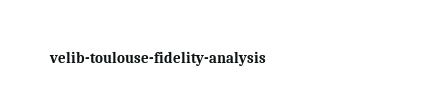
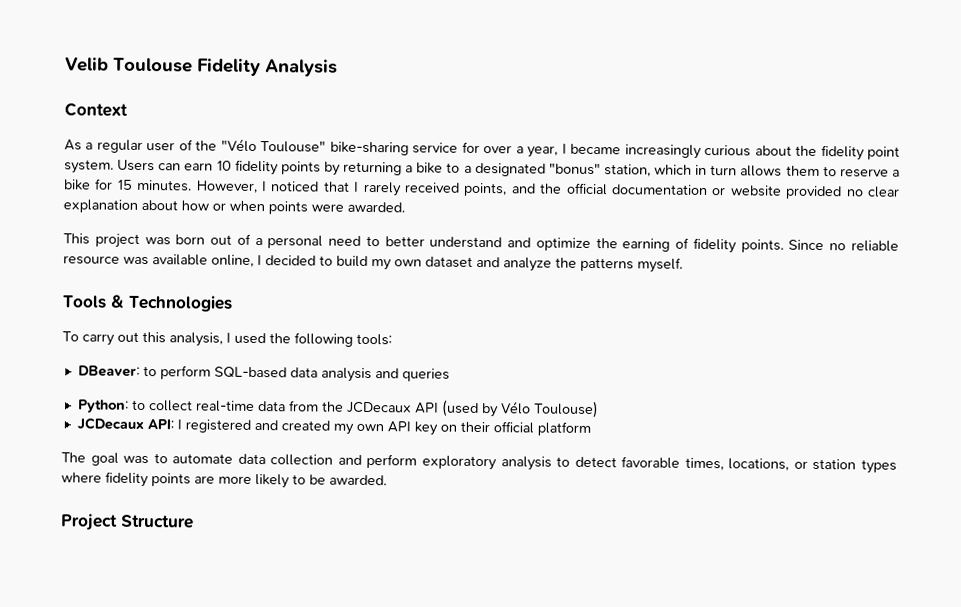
[49,51,266,66] velib-toulouse-fidelity-analysis -> [65,57,338,77] [64,102,128,117] [64,138,901,161] [64,159,901,178] [63,178,900,200] [63,199,405,215] [63,233,900,254] [63,254,683,273] [62,294,233,312] [62,331,392,347] [77,365,450,383] [77,399,599,419] [76,417,591,436] [61,452,897,474] [61,471,387,489] [60,513,194,531] Velib Toulouse Fidelity Analysis // Context // As a regular user of the "Vélo Toulouse" bike-sharing service for over a year, I became increasingly curious about the fidelity point system. Users can earn 10 fidelity points by returning a bike to a designated "bonus" station, which in turn allows them to reserve a bike for 15 minutes. However, I noticed that I rarely received points, and the official documentation or website provided no clear explanation about how or when points were awarded. // This project was born out of a personal need to better understand and optimize the earning of fidelity points. Since no reliable resource was available online, I decided to build my own dataset and analyze the patterns myself. // Tools & Technologies // To carry out this analysis, I used the following tools: // DBeaver: to perform SQL-based data analysis and queries // Python: to collect real-time data from the JCDecaux API (used by Vélo Toulouse) // JCDecaux API: I registered and created my own API key on their official platform // The goal was to automate data collection and perform exploratory analysis to detect favorable times, locations, or station types where fidelity points are more likely to be awarded. // Project Structure

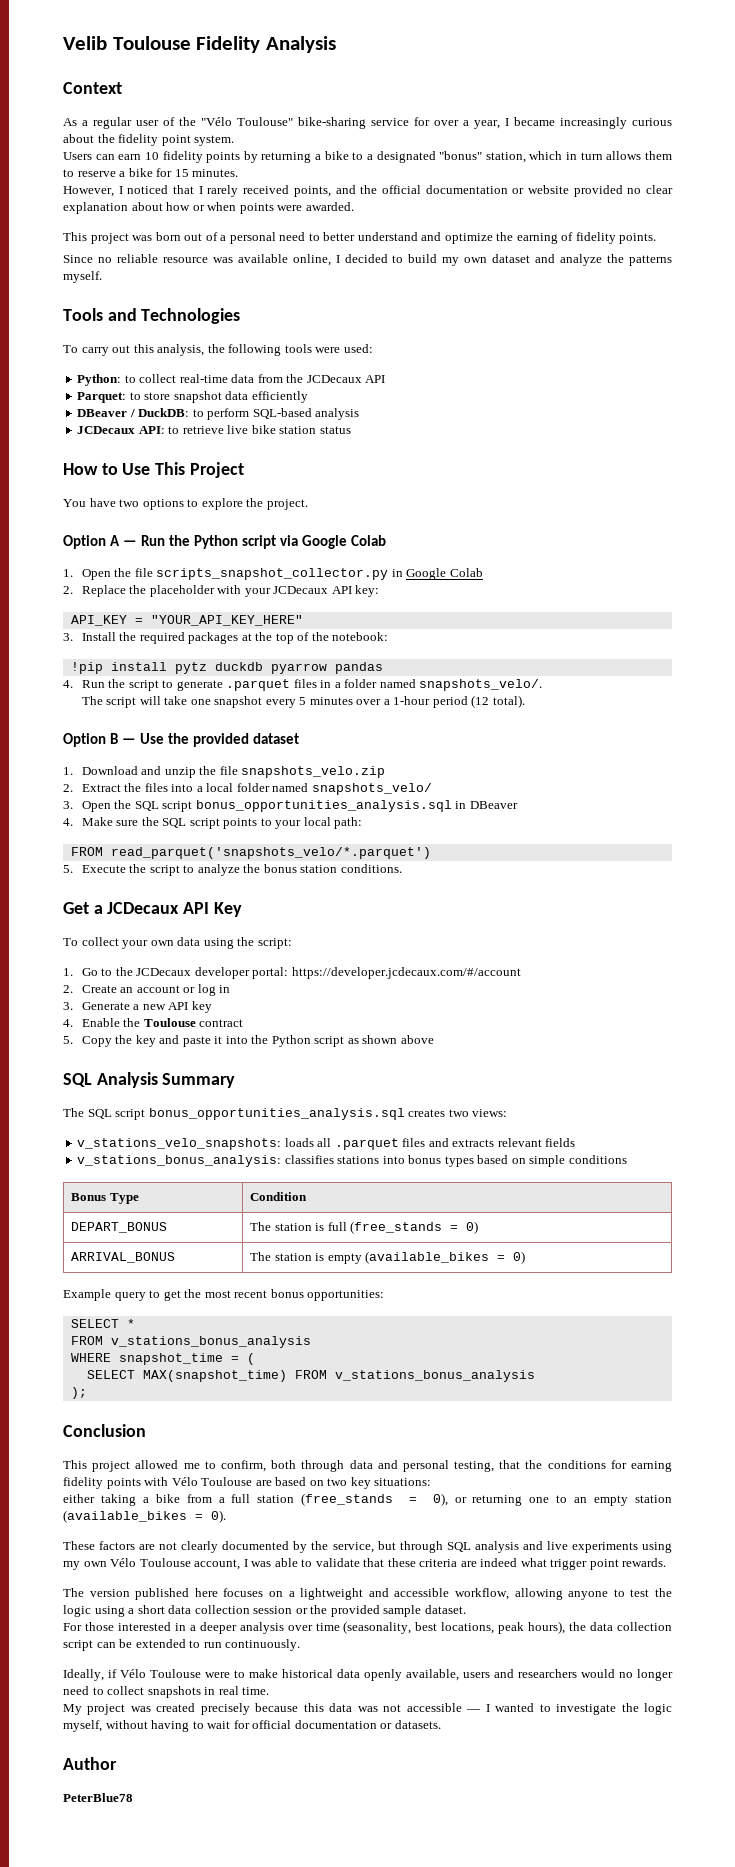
(114, 166) none -> (235, 140) //
(193, 185) none -> (239, 173) //
(784, 246) none -> (657, 238) //
[110,294,125,308] & -> [107,308,137,321] and
[226,332,392,347] [77,365,450,383] I used the following tools: // DBeaver: to perform SQL-based data analysis and queries -> [207,344,373,356] the following tools were used:
[440,399,599,419] [76,417,591,436] [61,452,897,474] [61,471,387,489] [60,513,194,531] (used by Vélo Toulouse) // JCDecaux API: I registered and created my own API key on their official platform // The goal was to automate data collection and perform exploratory analysis to detect favorable times, locations, or station types where fidelity points are more likely to be awarded. // Project Structure -> [77,391,308,403] [77,408,360,420] [77,425,351,434] [63,462,244,478] [63,498,308,510] [63,535,387,549] [63,568,483,580] [63,585,380,597] [70,615,303,626] [63,632,389,644] [70,662,383,674] [63,679,543,691] [81,695,525,708] [63,733,300,747] [63,766,386,778] [63,783,432,795] [63,800,518,812] [63,817,363,829] [70,847,431,859] [63,864,402,876] [63,902,242,917] [63,937,292,949] [63,967,521,979] [63,984,231,996] [63,1001,212,1013] [63,1018,244,1027] [63,1035,434,1047] [63,1072,236,1088] [63,1108,508,1120] [77,1138,576,1150] [77,1155,627,1167] [71,1193,139,1204] [250,1192,308,1201] [71,1222,168,1233] [250,1221,479,1234] [71,1252,176,1263] [250,1251,526,1264] [63,1289,385,1301] [70,1319,135,1328] [70,1336,311,1348] [70,1353,255,1365] [86,1370,535,1382] [70,1387,87,1399] [63,1424,146,1437] [63,1460,672,1472] [63,1477,432,1489] [63,1493,672,1506] [63,1510,226,1523] [63,1541,672,1553] [63,1558,667,1570] [63,1588,673,1600] [63,1605,466,1617] [63,1621,672,1634] [63,1639,301,1651] [63,1669,673,1681] [63,1686,270,1698] [63,1703,673,1715] [63,1720,441,1732] [63,1757,117,1770] [63,1793,133,1802] // Parquet: to store snapshot data efficiently // DBeaver / DuckDB: to perform SQL-based analysis // JCDecaux API: to retrieve live bike station status // How to Use This Project // You have two options to explore the project. // Option A — Run the Python script via Google Colab // 1. Open the file scripts_snapshot_collector.py in Google Colab // 2. Replace the placeholder with your JCDecaux API key: // API_KEY = "YOUR_API_KEY_HERE" // 3. Install the required packages at the top of the notebook: // !pip install pytz duckdb pyarrow pandas // 4. Run the script to generate .parquet files in a folder named snapshots_velo/. // The script will take one snapshot every 5 minutes over a 1-hour period (12 total). // Option B — Use the provided dataset // 1. Download and unzip the file snapshots_velo.zip // 2. Extract the files into a local folder named snapshots_velo/ // 3. Open the SQL script bonus_opportunities_analysis.sql in DBeaver // 4. Make sure the SQL script points to your local path: // FROM read_parquet('snapshots_velo/*.parquet') // 5. Execute the script to analyze the bonus station conditions. // Get a JCDecaux API Key // To collect your own data using the script: // 1. Go to the JCDecaux developer portal: https://developer.jcdecaux.com/#/account // 2. Create an account or log in // 3. Generate a new API key // 4. Enable the Toulouse contract // 5. Copy the key and paste it into the Python script as shown above // SQL Analysis Summary // The SQL script bonus_opportunities_analysis.sql creates two views: // v_stations_velo_snapshots: loads all .parquet files and extracts relevant fields // v_stations_bonus_analysis: classifies stations into bonus types based on simple conditions // Bonus Type | Condition // DEPART_BONUS | The station is full (free_stands = 0) // ARRIVAL_BONUS | The station is empty (available_bikes = 0) // Example query to get the most recent bonus opportunities: // SELECT * // FROM v_stations_bonus_analysis // WHERE snapshot_time = ( // SELECT MAX(snapshot_time) FROM v_stations_bonus_analysis // ); // Conclusion // This project allowed me to confirm, both through data and personal testing, that the conditions for earning fidelity points with Vélo Toulouse are based on two key situations: // either taking a bike from a full station (free_stands = 0), or returning one to an empty station (available_bikes = 0). // These factors are not clearly documented by the service, but through SQL analysis and live experiments using my own Vélo Toulouse account, I was able to validate that these criteria are indeed what trigger point rewards. // The version published here focuses on a lightweight and accessible workflow, allowing anyone to test the logic using a short data collection session or the provided sample dataset. // For those interested in a deeper analysis over time (seasonality, best locations, peak hours), the data collection script can be extended to run continuously. // Ideally, if Vélo Toulouse were to make historical data openly available, users and researchers would no longer need to collect snapshots in real time. // My project was created precisely because this data was not accessible — I wanted to investigate the logic myself, without having to wait for official documentation or datasets. // Author // PeterBlue78

